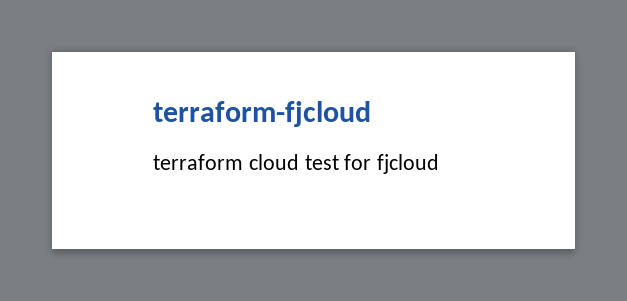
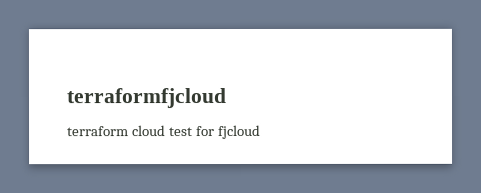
[153,101,371,127] terraform-fjcloud -> [66,88,227,109] terraformfjcloud

